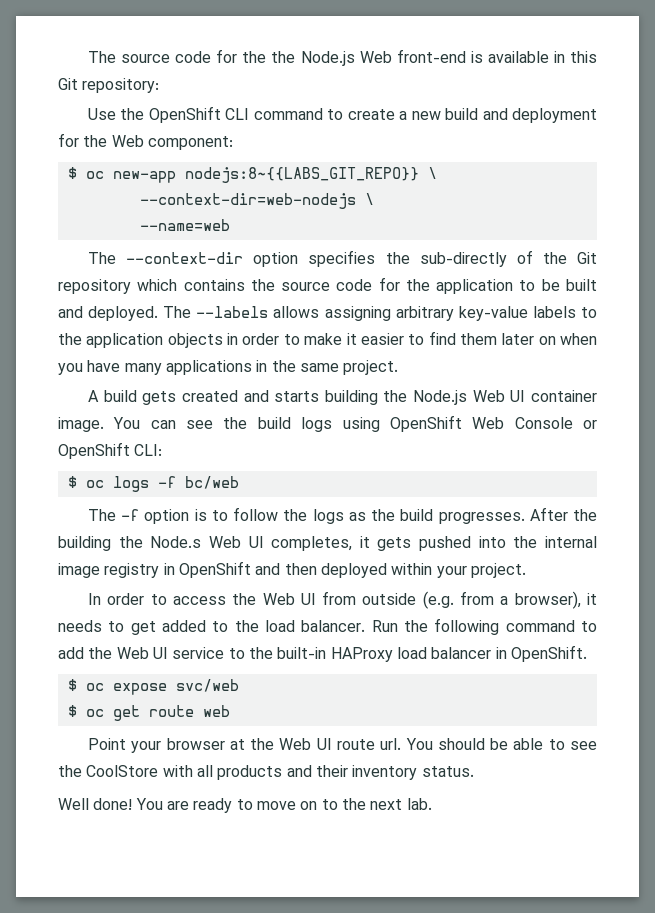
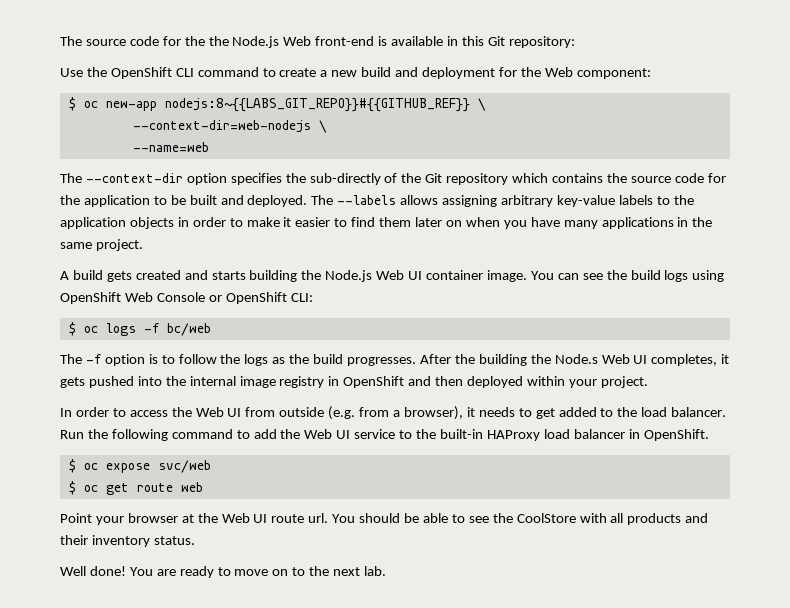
[184,167,419,183] nodejs:8~{{LABS_GIT_REPO}} -> [164,98,470,112] nodejs:8~{{LABS_GIT_REPO}}#{{GITHUB_REF}}

